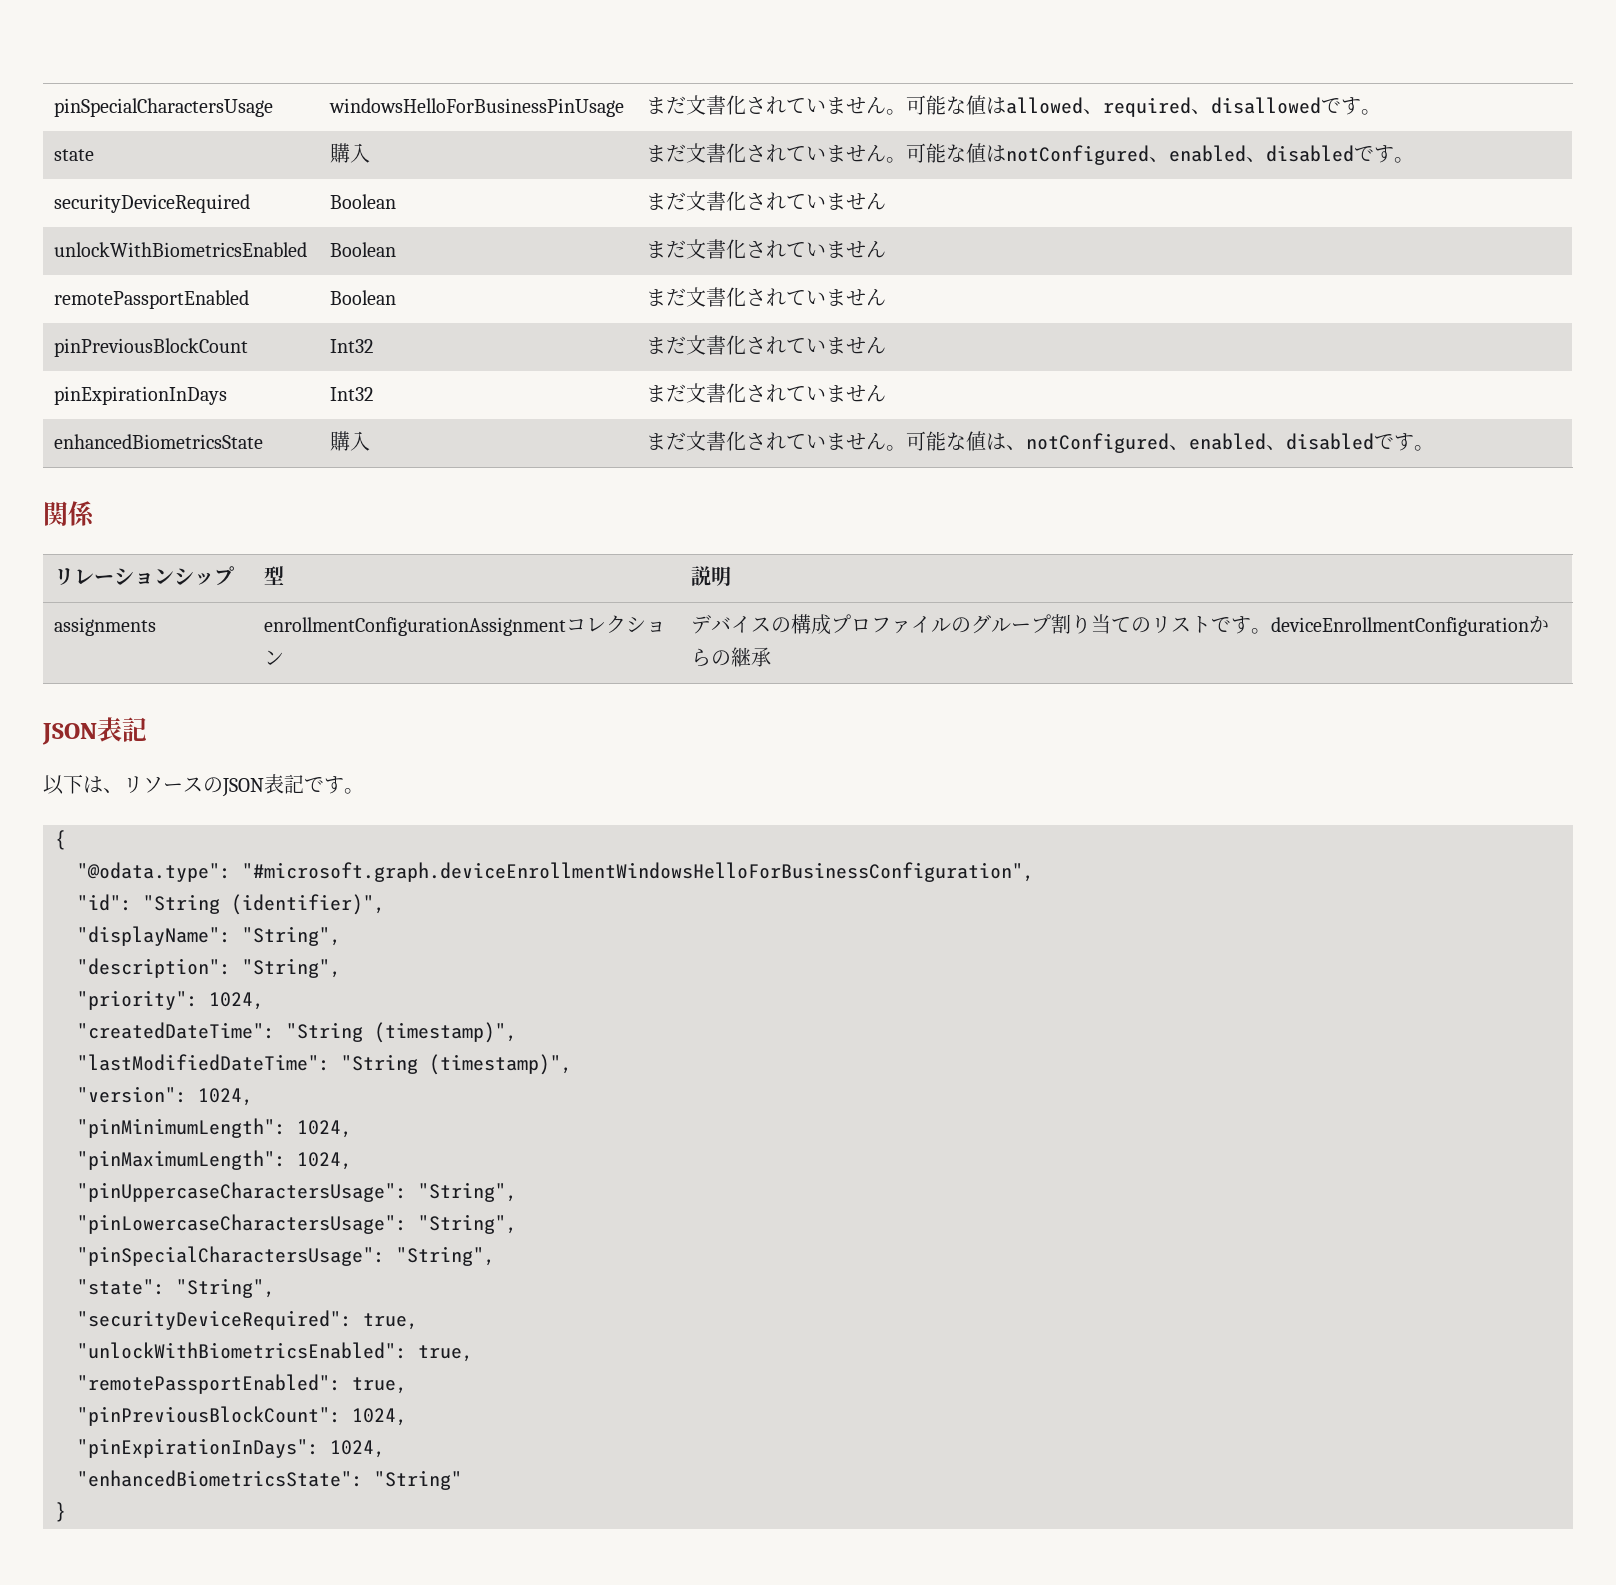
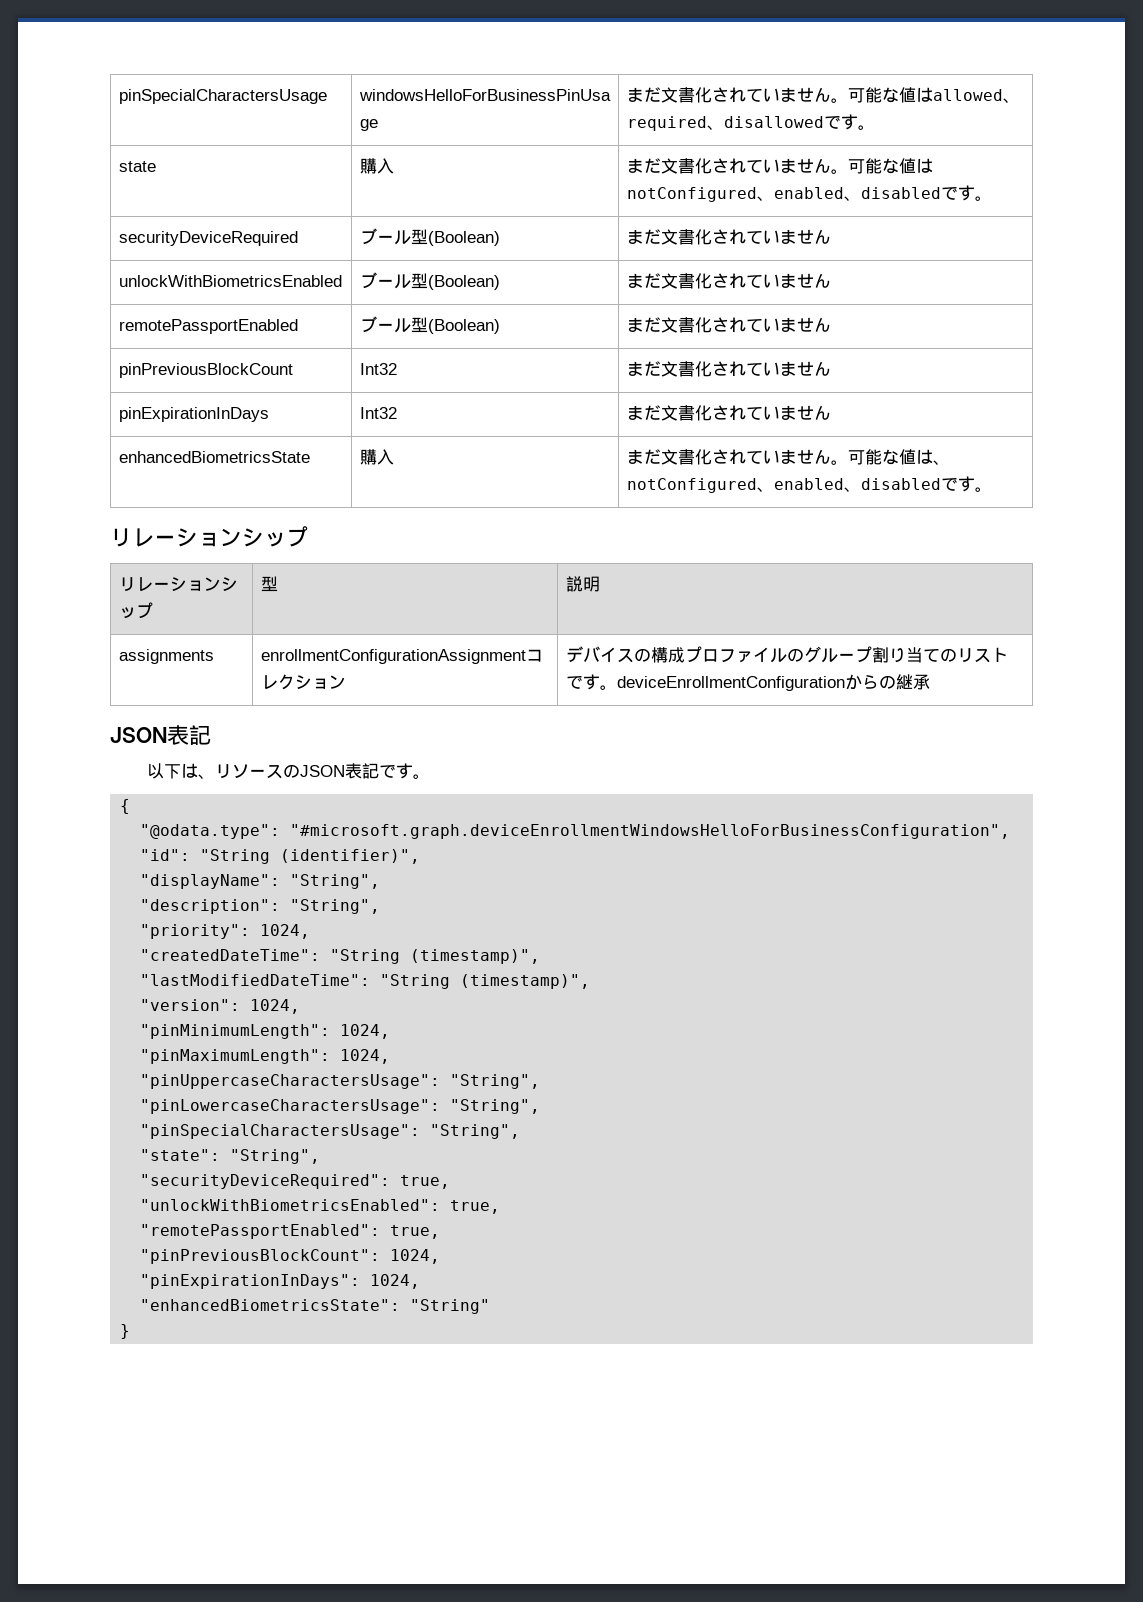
[330,194,397,209] Boolean -> [359,228,500,246] ブール型(Boolean)
[330,242,397,257] Boolean -> [359,272,500,290] ブール型(Boolean)
[330,290,397,305] Boolean -> [359,316,500,334] ブール型(Boolean)
[43,501,95,526] 関係 -> [110,526,308,547] リレーションシップ

